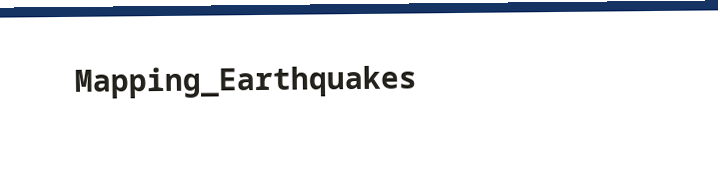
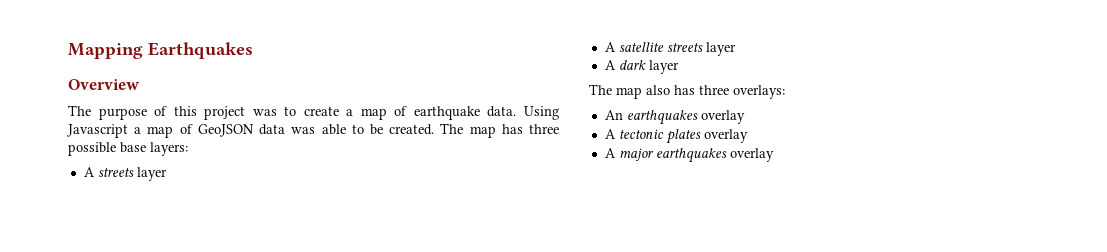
[74,64,418,99] Mapping_Earthquakes -> [68,42,253,59] [68,79,140,90] [68,105,560,120] [67,123,559,138] [68,142,188,156] [83,167,167,181] [604,42,736,56] [604,60,679,74] [589,84,785,99] [604,110,745,125] [604,129,748,144] [604,148,774,163] Mapping Earthquakes // Overview // The purpose of this project was to create a map of earthquake data. Using Javascript a map of GeoJSON data was able to be created. The map has three possible base layers: // A streets layer // A satellite streets layer // A dark layer // The map also has three overlays: // An earthquakes overlay // A tectonic plates overlay // A major earthquakes overlay

